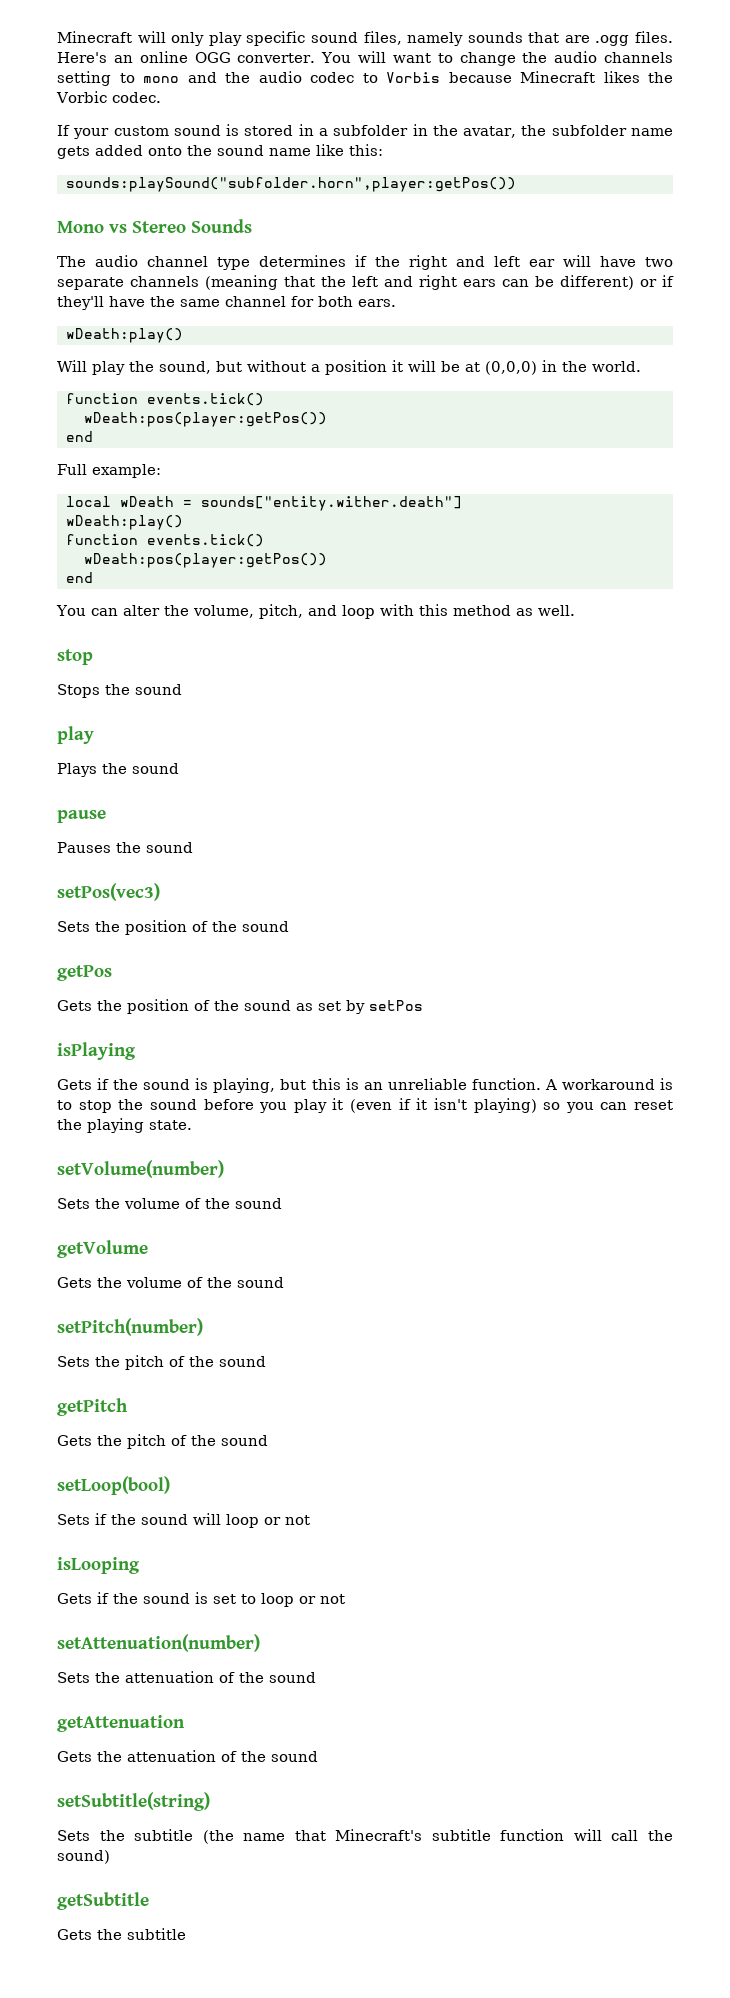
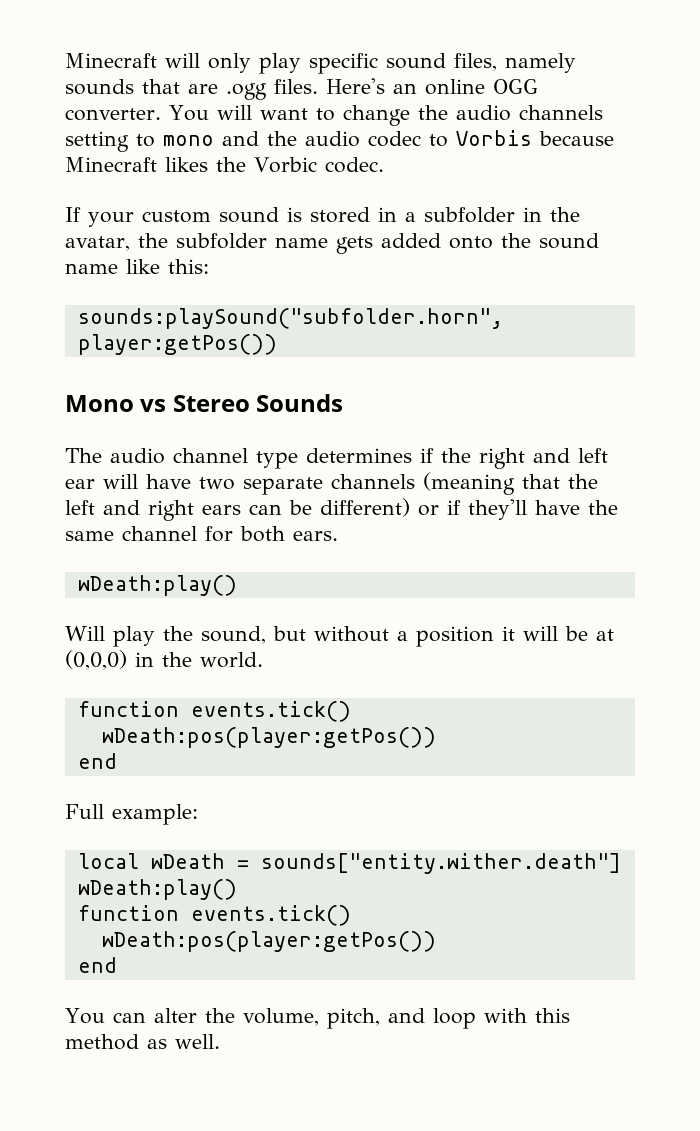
[65,177,516,192] sounds:playSound("subfolder.horn",player:getPos()) -> [77,308,503,329] [77,334,277,355] sounds:playSound("subfolder.horn", player:getPos())
[57,649,93,665] [57,684,182,698] [57,726,94,744] [57,763,179,777] [57,810,106,823] [57,842,193,853] [57,883,160,901] [57,920,289,935] [57,965,112,981] [57,999,423,1014] [57,1042,136,1060] [57,1078,673,1093] [57,1098,673,1113] [57,1118,192,1133] [57,1160,224,1178] [57,1198,282,1209] [57,1240,148,1258] [57,1277,284,1288] [57,1318,203,1336] [57,1355,266,1370] [57,1398,128,1416] [57,1434,268,1449] [57,1476,170,1495] [57,1513,310,1528] [57,1557,140,1574] [57,1592,345,1607] [57,1634,260,1652] [57,1671,316,1683] [57,1715,185,1732] [57,1750,318,1762] [57,1792,210,1811] [57,1829,673,1844] [57,1850,110,1864] [57,1892,149,1910] [57,1928,186,1940] // stop // Stops the sound // play // Plays the sound // pause // Pauses the sound // setPos(vec3) // Sets the position of the sound // getPos // Gets the position of the sound as set by setPos // isPlaying // Gets if the sound is playing, but this is an unreliable function. A workaround is to stop the sound before you play it (even if it isn't playing) so you can reset the playing state. // setVolume(number) // Sets the volume of the sound // getVolume // Gets the volume of the sound // setPitch(number) // Sets the pitch of the sound // getPitch // Gets the pitch of the sound // setLoop(bool) // Sets if the sound will loop or not // isLooping // Gets if the sound is set to loop or not // setAttenuation(number) // Sets the attenuation of the sound // getAttenuation // Gets the attenuation of the sound // setSubtitle(string) // Sets the subtitle (the name that Minecraft's subtitle function will call the sound) // getSubtitle // Gets the subtitle -> (220, 1041) none

